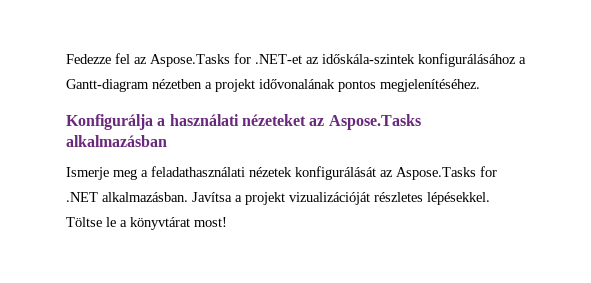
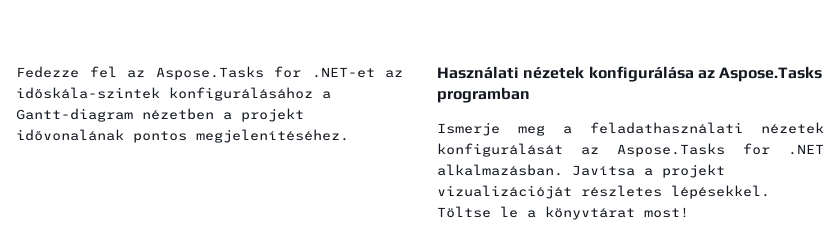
[66,114,421,130] [66,135,167,147] Konfigurálja a használati nézeteket az Aspose.Tasks alkalmazásban -> [437,66,823,82] [437,87,530,103] Használati nézetek konfigurálása az Aspose.Tasks programban

